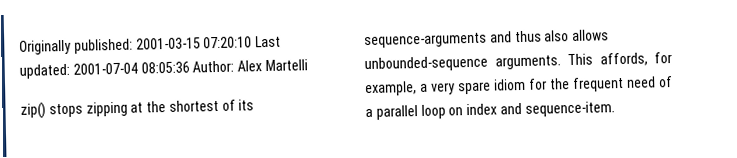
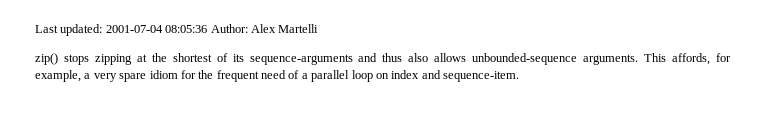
[19,36,253,55] Originally published: 2001-03-15 07:20:10 -> (35, 29) none

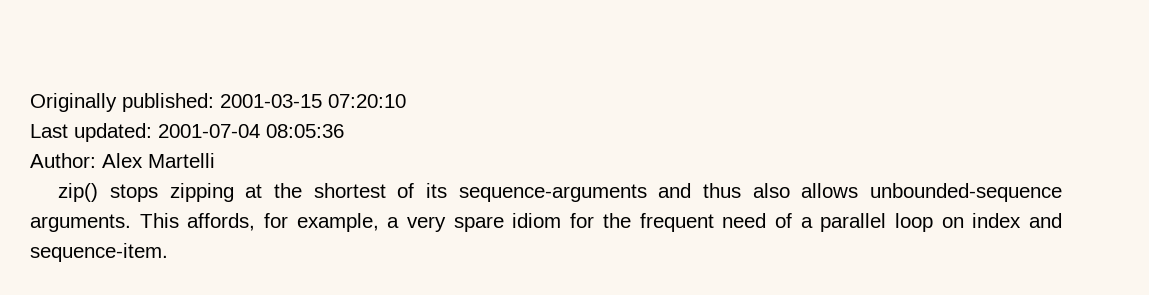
(35, 29) none -> [30,93,406,112] Originally published: 2001-03-15 07:20:10 //
(208, 29) none -> (344, 131) //

